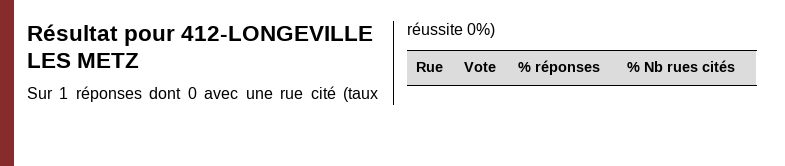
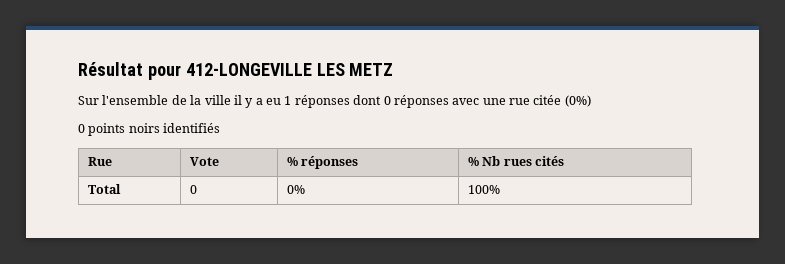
(53, 93) none -> [102,95,281,108] l'ensemble de la ville il y a eu
(197, 93) none -> [393,95,449,108] réponses
[310,86,379,102] [407,22,496,38] cité (taux réussite 0%) -> [533,95,591,107] [78,123,221,136] citée (0%) // 0 points noirs identifiés
(735, 66) none -> [87,184,121,194] [189,185,197,194] [286,185,305,194] [467,185,500,194] // Total | 0 | 0% | 100%

